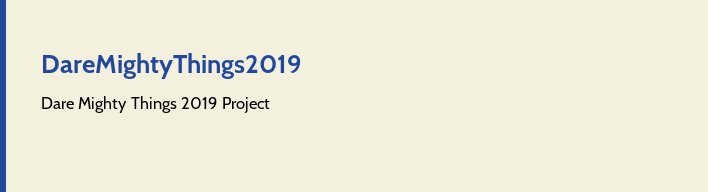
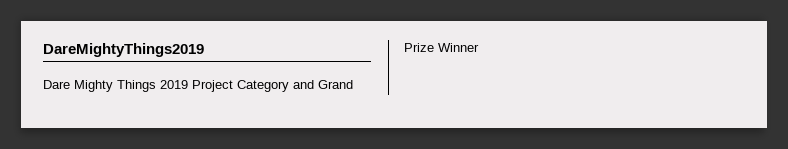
(270, 105) none -> [237,80,353,92] [404,43,479,52] Category and Grand Prize Winner

